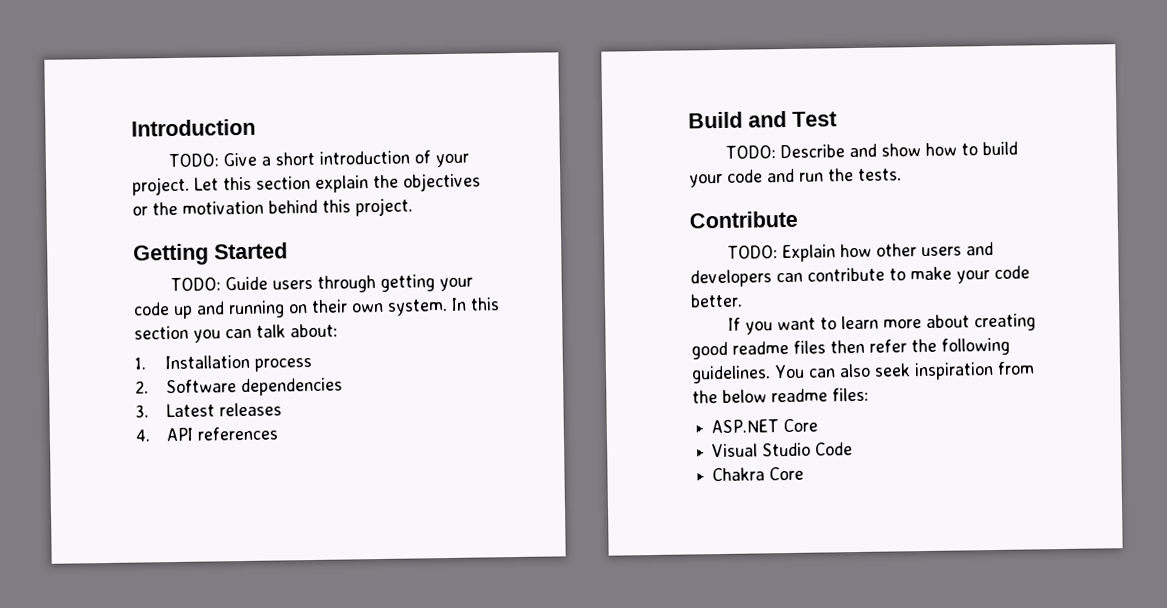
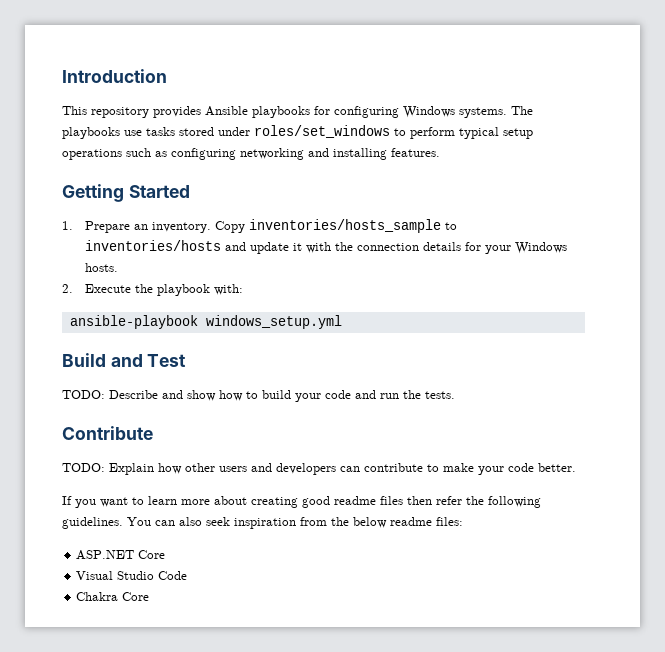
[168,150,470,168] [132,172,481,196] [132,197,413,217] [133,242,288,266] [170,274,474,293] [133,297,500,320] [134,323,338,343] [134,354,313,372] [135,377,344,397] [135,402,283,418] [135,426,279,442] TODO: Give a short introduction of your project. Let this section explain the objectives or the motivation behind this project. // Getting Started // TODO: Guide users through getting your code up and running on their own system. In this section you can talk about: // 1. Installation process // 2. Software dependencies // 3. Latest releases // 4. API references -> [62,106,533,118] [62,125,533,139] [62,148,440,160] [62,184,190,202] [62,219,458,233] [85,240,568,254] [85,263,119,272] [62,284,244,296] [69,315,342,329] This repository provides Ansible playbooks for configuring Windows systems. The playbooks use tasks stored under roles/set_windows to perform typical setup operations such as configuring networking and installing features. // Getting Started // 1. Prepare an inventory. Copy inventories/hosts_sample to inventories/hosts and update it with the connection details for your Windows hosts. // 2. Execute the playbook with: // ansible-playbook windows_setup.yml

